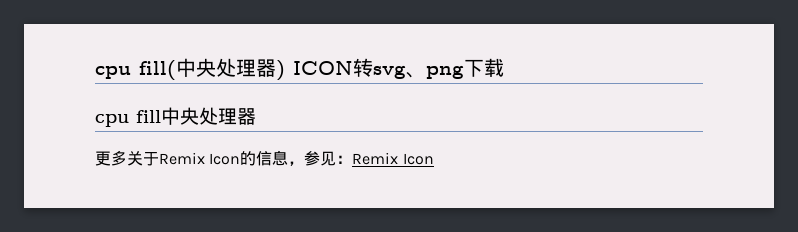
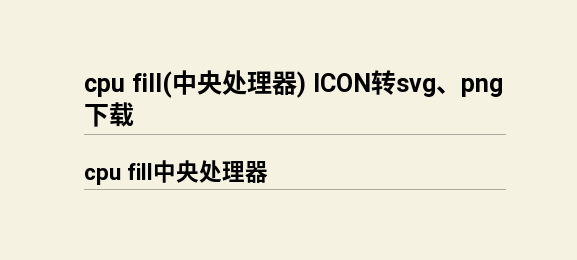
[95,150,434,166] // 更多关于Remix Icon的信息，参见：Remix Icon -> (269, 172) none

